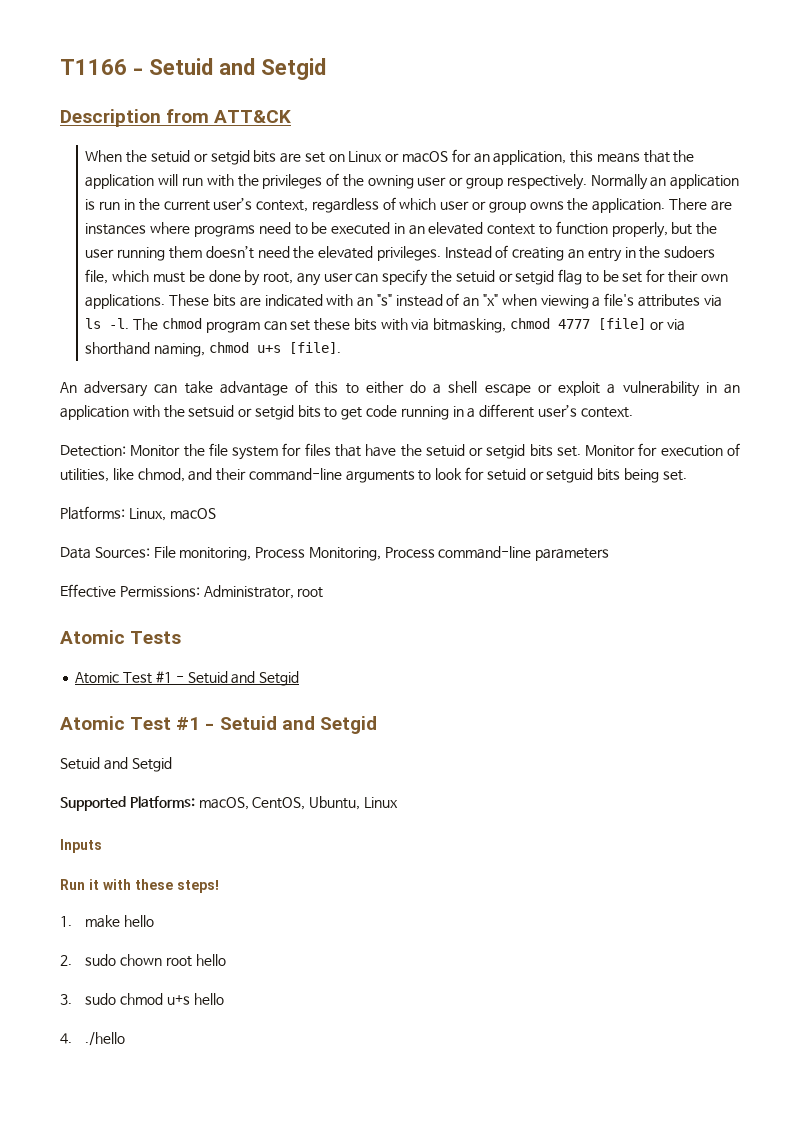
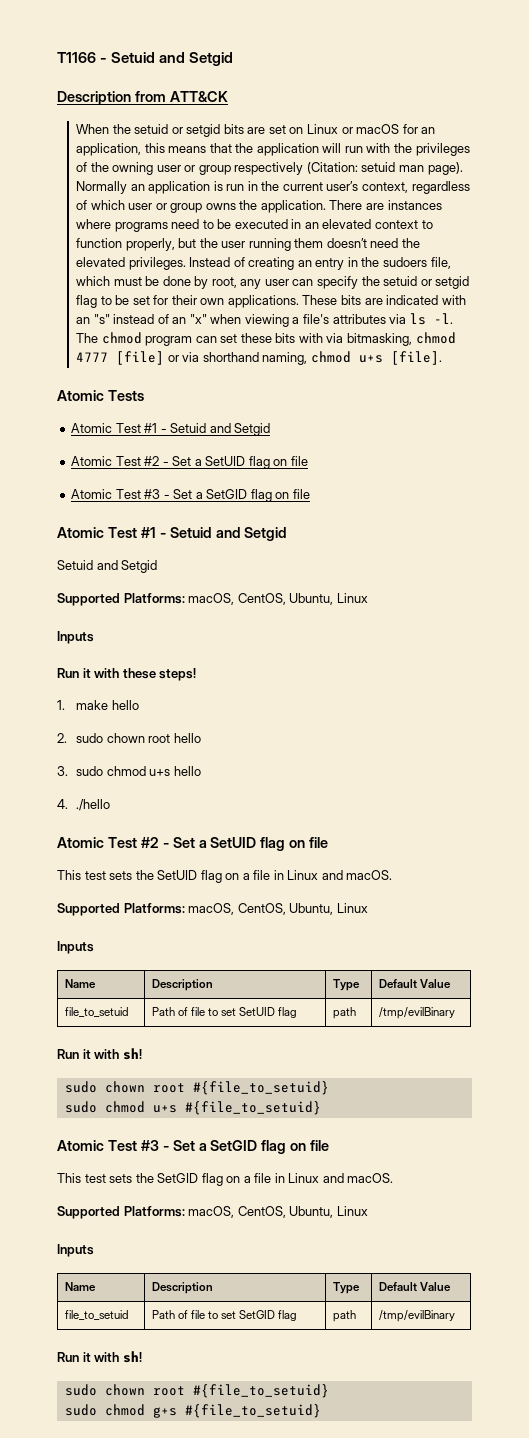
[506,174,587,190] respectively. -> [234,162,463,175] respectively (Citation: setuid man page).
[60,380,740,397] [60,404,633,420] [60,443,741,460] [60,467,687,483] [60,506,216,521] [60,546,610,561] [60,584,324,599] // An adversary can take advantage of this to either do a shell escape or exploit a vulnerability in an application with the setsuid or setgid bits to get code running in a different user’s context. // Detection: Monitor the file system for files that have the setuid or setgid bits set. Monitor for execution of utilities, like chmod, and their command-line arguments to look for setuid or setguid bits being set. // Platforms: Linux, macOS // Data Sources: File monitoring, Process Monitoring, Process command-line parameters // Effective Permissions: Administrator, root -> (442, 358) none
(300, 678) none -> [71,456,308,469] [71,489,310,502] // Atomic Test #2 - Set a SetUID flag on file // Atomic Test #3 - Set a SetGID flag on file
(126, 1039) none -> [57,837,329,851] [57,870,393,883] [57,903,368,916] [57,941,94,954] [64,979,96,988] [151,979,213,991] [332,979,360,991] [378,979,451,988] [64,1007,129,1017] [151,1007,298,1018] [332,1007,356,1019] [378,1007,455,1019] [57,1048,142,1060] [64,1081,329,1095] [64,1101,321,1115] [57,1140,330,1154] [57,1173,394,1186] [57,1206,368,1219] [57,1244,94,1257] [64,1282,96,1291] [151,1282,213,1294] [332,1282,360,1294] [378,1282,451,1291] [64,1310,129,1320] [151,1310,298,1321] [332,1310,356,1322] [378,1310,455,1322] [57,1351,142,1363] [64,1384,329,1398] [64,1404,321,1418] // Atomic Test #2 - Set a SetUID flag on file // This test sets the SetUID flag on a file in Linux and macOS. // Supported Platforms: macOS, CentOS, Ubuntu, Linux // Inputs // Name | Description | Type | Default Value // file_to_setuid | Path of file to set SetUID flag | path | /tmp/evilBinary // Run it with sh! // sudo chown root #{file_to_setuid} // sudo chmod u+s #{file_to_setuid} // Atomic Test #3 - Set a SetGID flag on file // This test sets the SetGID flag on a file in Linux and macOS. // Supported Platforms: macOS, CentOS, Ubuntu, Linux // Inputs // Name | Description | Type | Default Value // file_to_setuid | Path of file to set SetGID flag | path | /tmp/evilBinary // Run it with sh! // sudo chown root #{file_to_setuid} // sudo chmod g+s #{file_to_setuid}

